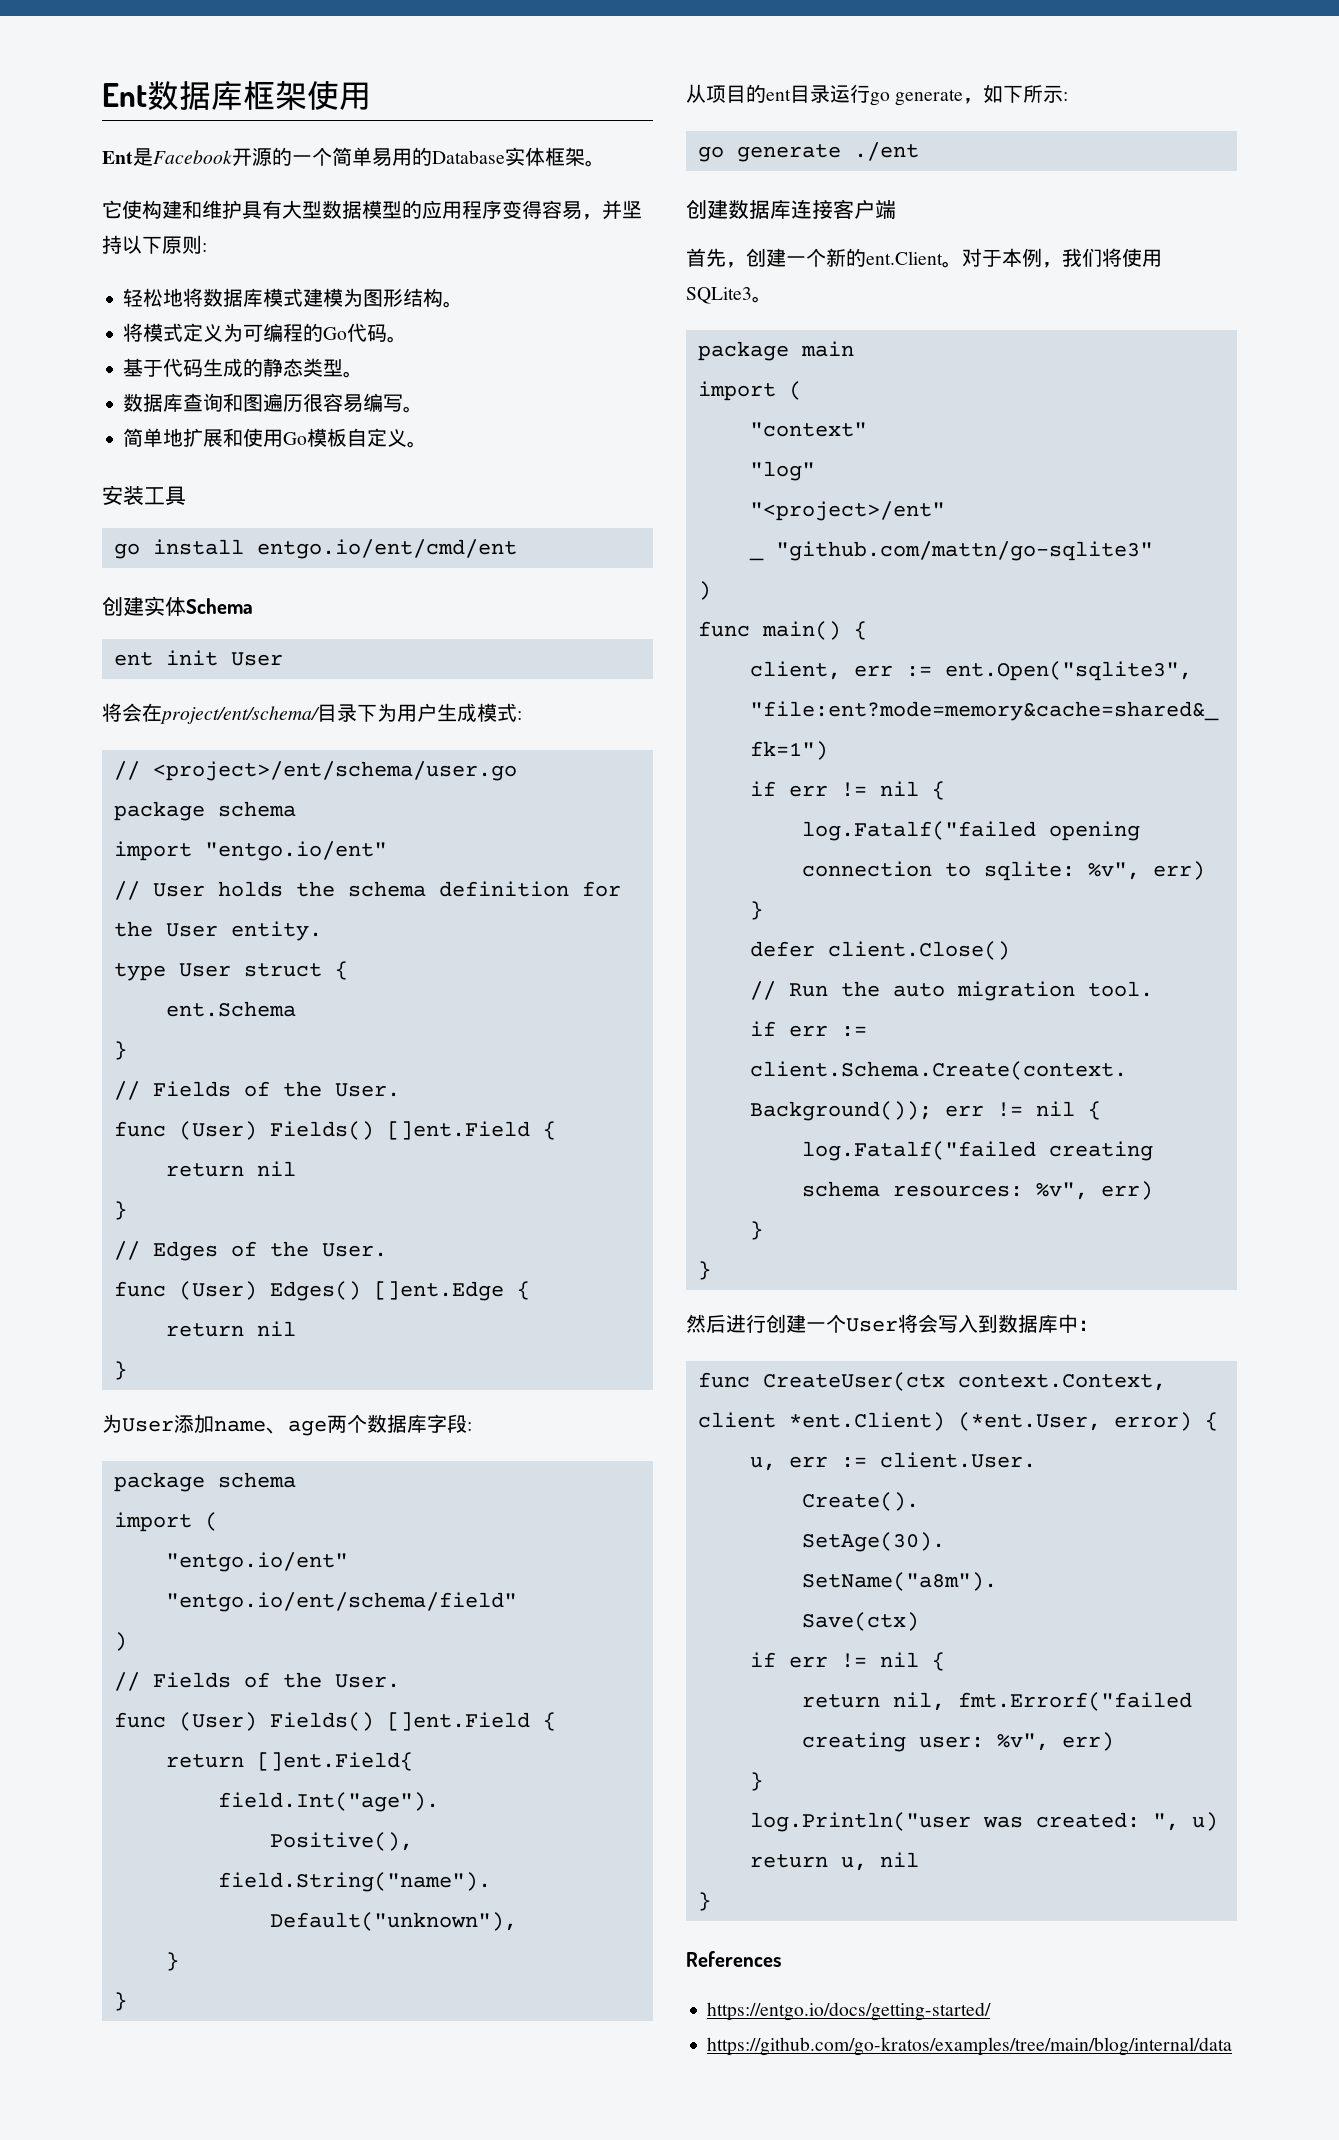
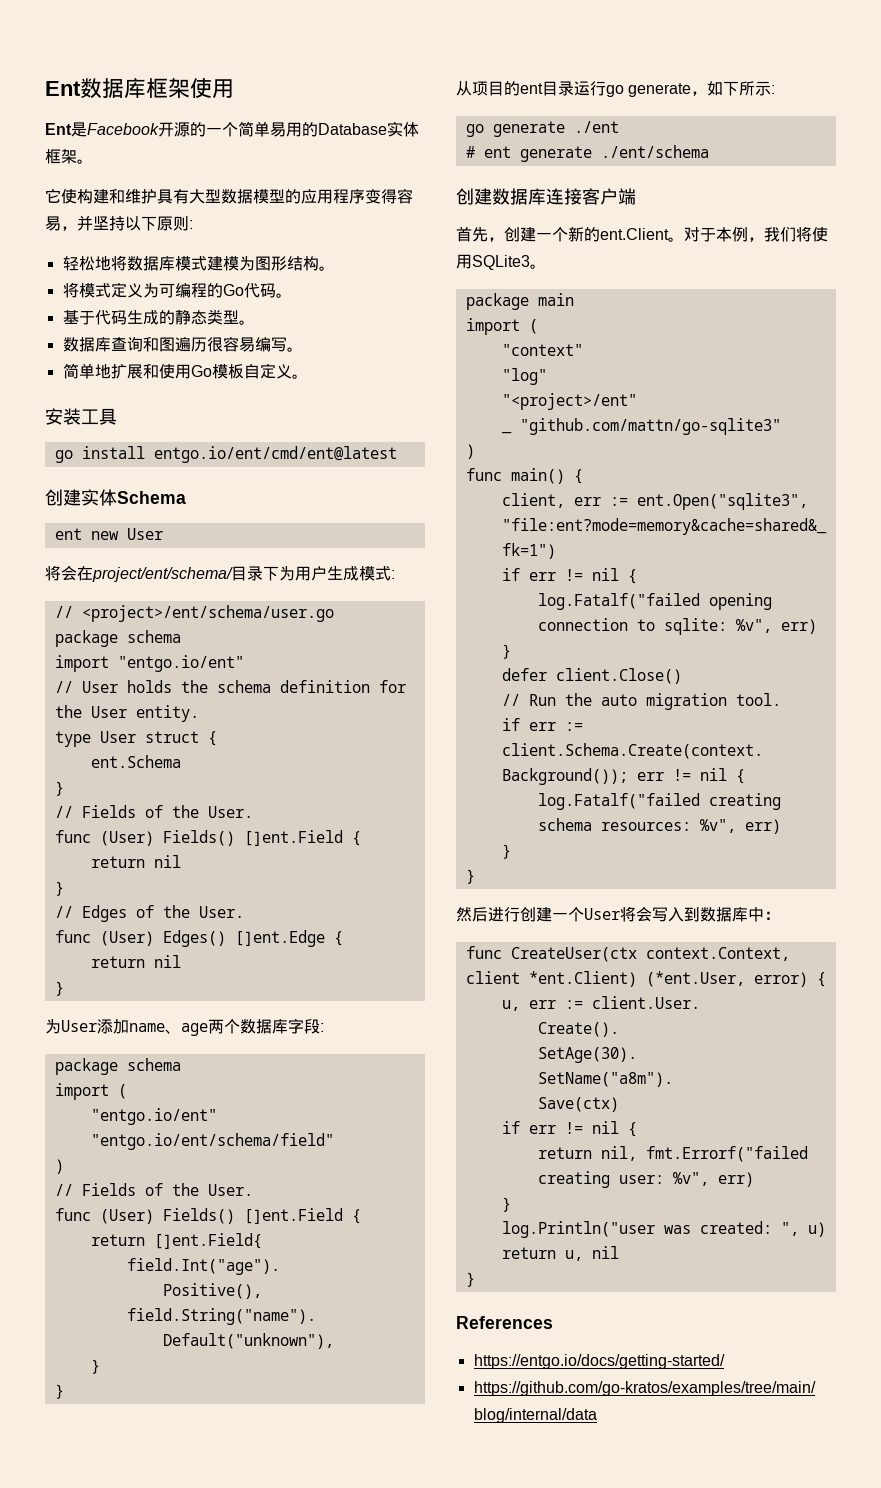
[256,539,517,559] entgo.io/ent/cmd/ent -> [153,446,397,463] entgo.io/ent/cmd/ent@latest
[165,650,218,666] init -> [90,531,119,540] new
(919, 151) none -> [465,145,709,162] // # ent generate ./ent/schema

